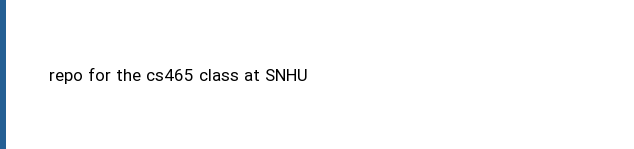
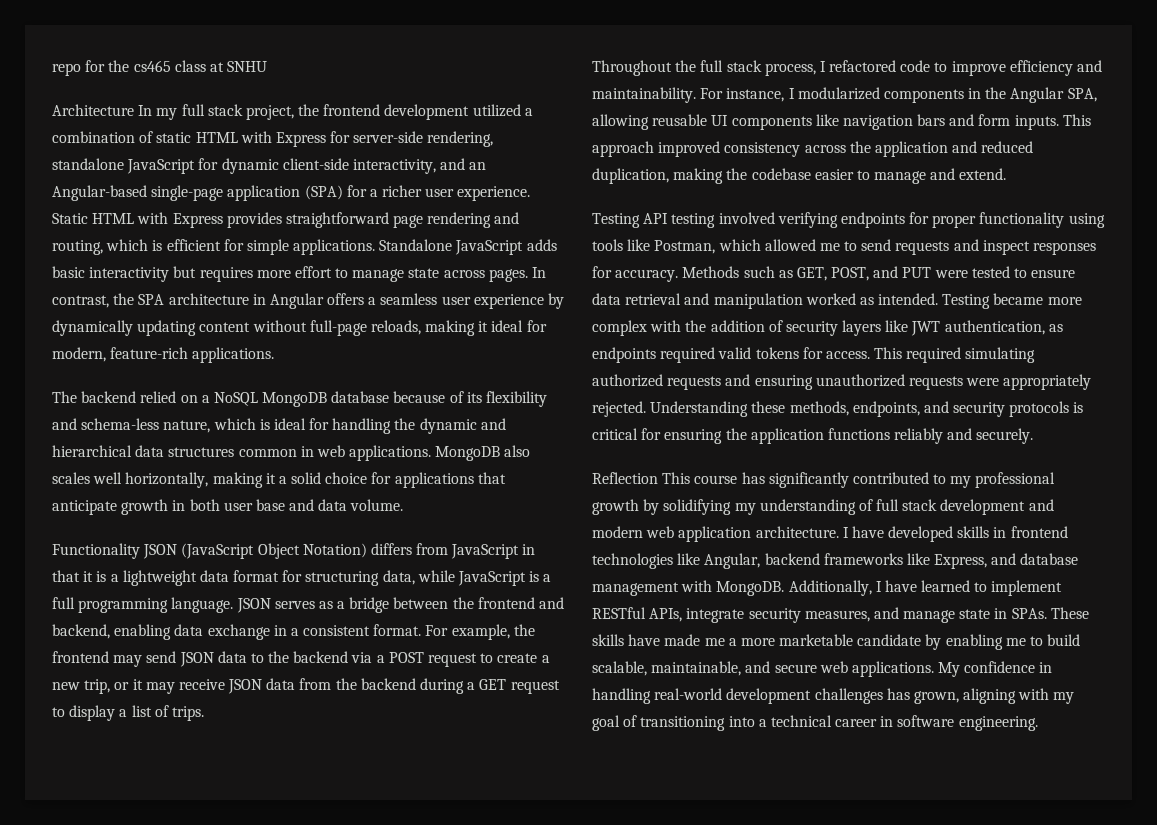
(308, 75) none -> [52,104,533,120] [52,131,494,147] [52,158,487,174] [52,185,531,201] [52,212,520,228] [52,239,557,255] [52,266,547,282] [52,293,565,309] [52,320,547,336] [52,347,275,363] [52,391,548,407] [52,418,506,434] [52,445,531,461] [52,472,506,488] [52,499,404,515] [52,543,536,559] [52,570,552,586] [52,597,565,613] [52,624,535,640] [52,651,550,667] [52,678,560,694] [52,705,204,721] [592,60,1103,76] [592,87,1097,103] [592,114,1091,130] [592,141,1034,157] [592,168,1007,184] [592,212,1105,228] [592,239,1097,255] [592,266,1076,282] [592,293,1082,309] [592,320,1063,336] [592,347,1036,363] [592,374,1092,390] [592,401,1084,417] [592,428,1034,444] [592,472,1056,488] [592,499,1054,515] [592,526,1068,542] [592,553,1079,569] [592,580,1063,596] [592,607,1089,623] [592,634,1081,650] [592,661,1053,677] [592,688,1075,704] [592,715,1038,731] // Architecture In my full stack project, the frontend development utilized a combination of static HTML with Express for server-side rendering, standalone JavaScript for dynamic client-side interactivity, and an Angular-based single-page application (SPA) for a richer user experience. Static HTML with Express provides straightforward page rendering and routing, which is efficient for simple applications. Standalone JavaScript adds basic interactivity but requires more effort to manage state across pages. In contrast, the SPA architecture in Angular offers a seamless user experience by dynamically updating content without full-page reloads, making it ideal for modern, feature-rich applications. // The backend relied on a NoSQL MongoDB database because of its flexibility and schema-less nature, which is ideal for handling the dynamic and hierarchical data structures common in web applications. MongoDB also scales well horizontally, making it a solid choice for applications that anticipate growth in both user base and data volume. // Functionality JSON (JavaScript Object Notation) differs from JavaScript in that it is a lightweight data format for structuring data, while JavaScript is a full programming language. JSON serves as a bridge between the frontend and backend, enabling data exchange in a consistent format. For example, the frontend may send JSON data to the backend via a POST request to create a new trip, or it may receive JSON data from the backend during a GET request to display a list of trips. // Throughout the full stack process, I refactored code to improve efficiency and maintainability. For instance, I modularized components in the Angular SPA, allowing reusable UI components like navigation bars and form inputs. This approach improved consistency across the application and reduced duplication, making the codebase easier to manage and extend. // Testing API testing involved verifying endpoints for proper functionality using tools like Postman, which allowed me to send requests and inspect responses for accuracy. Methods such as GET, POST, and PUT were tested to ensure data retrieval and manipulation worked as intended. Testing became more complex with the addition of security layers like JWT authentication, as endpoints required valid tokens for access. This required simulating authorized requests and ensuring unauthorized requests were appropriately rejected. Understanding these methods, endpoints, and security protocols is critical for ensuring the application functions reliably and securely. // Reflection This course has significantly contributed to my professional growth by solidifying my understanding of full stack development and modern web application architecture. I have developed skills in frontend technologies like Angular, backend frameworks like Express, and database management with MongoDB. Additionally, I have learned to implement RESTful APIs, integrate security measures, and manage state in SPAs. These skills have made me a more marketable candidate by enabling me to build scalable, maintainable, and secure web applications. My confidence in handling real-world development challenges has grown, aligning with my goal of transitioning into a technical career in software engineering.

